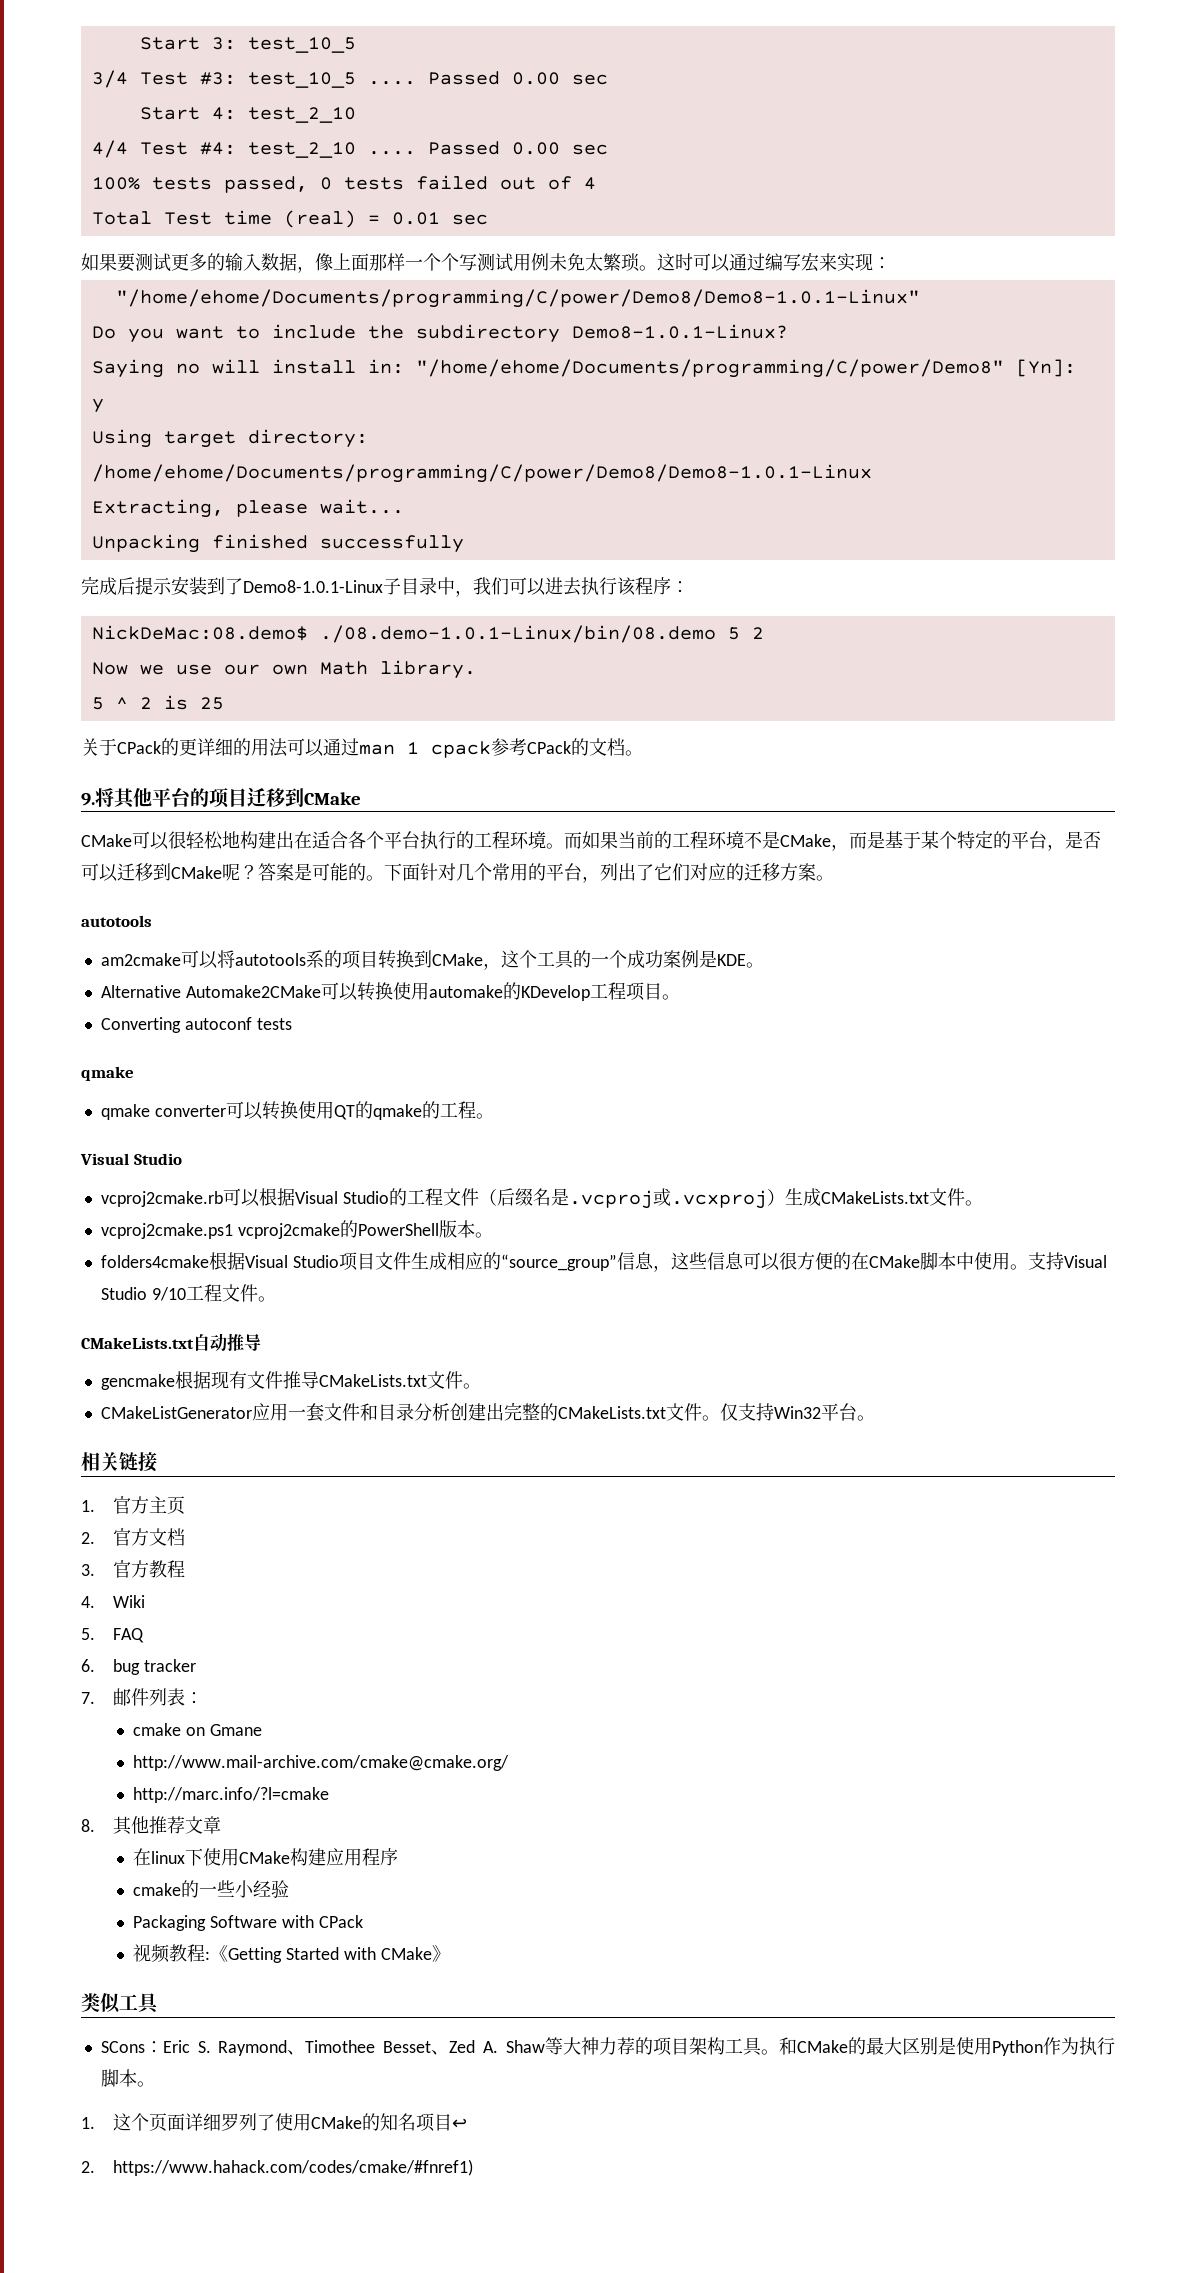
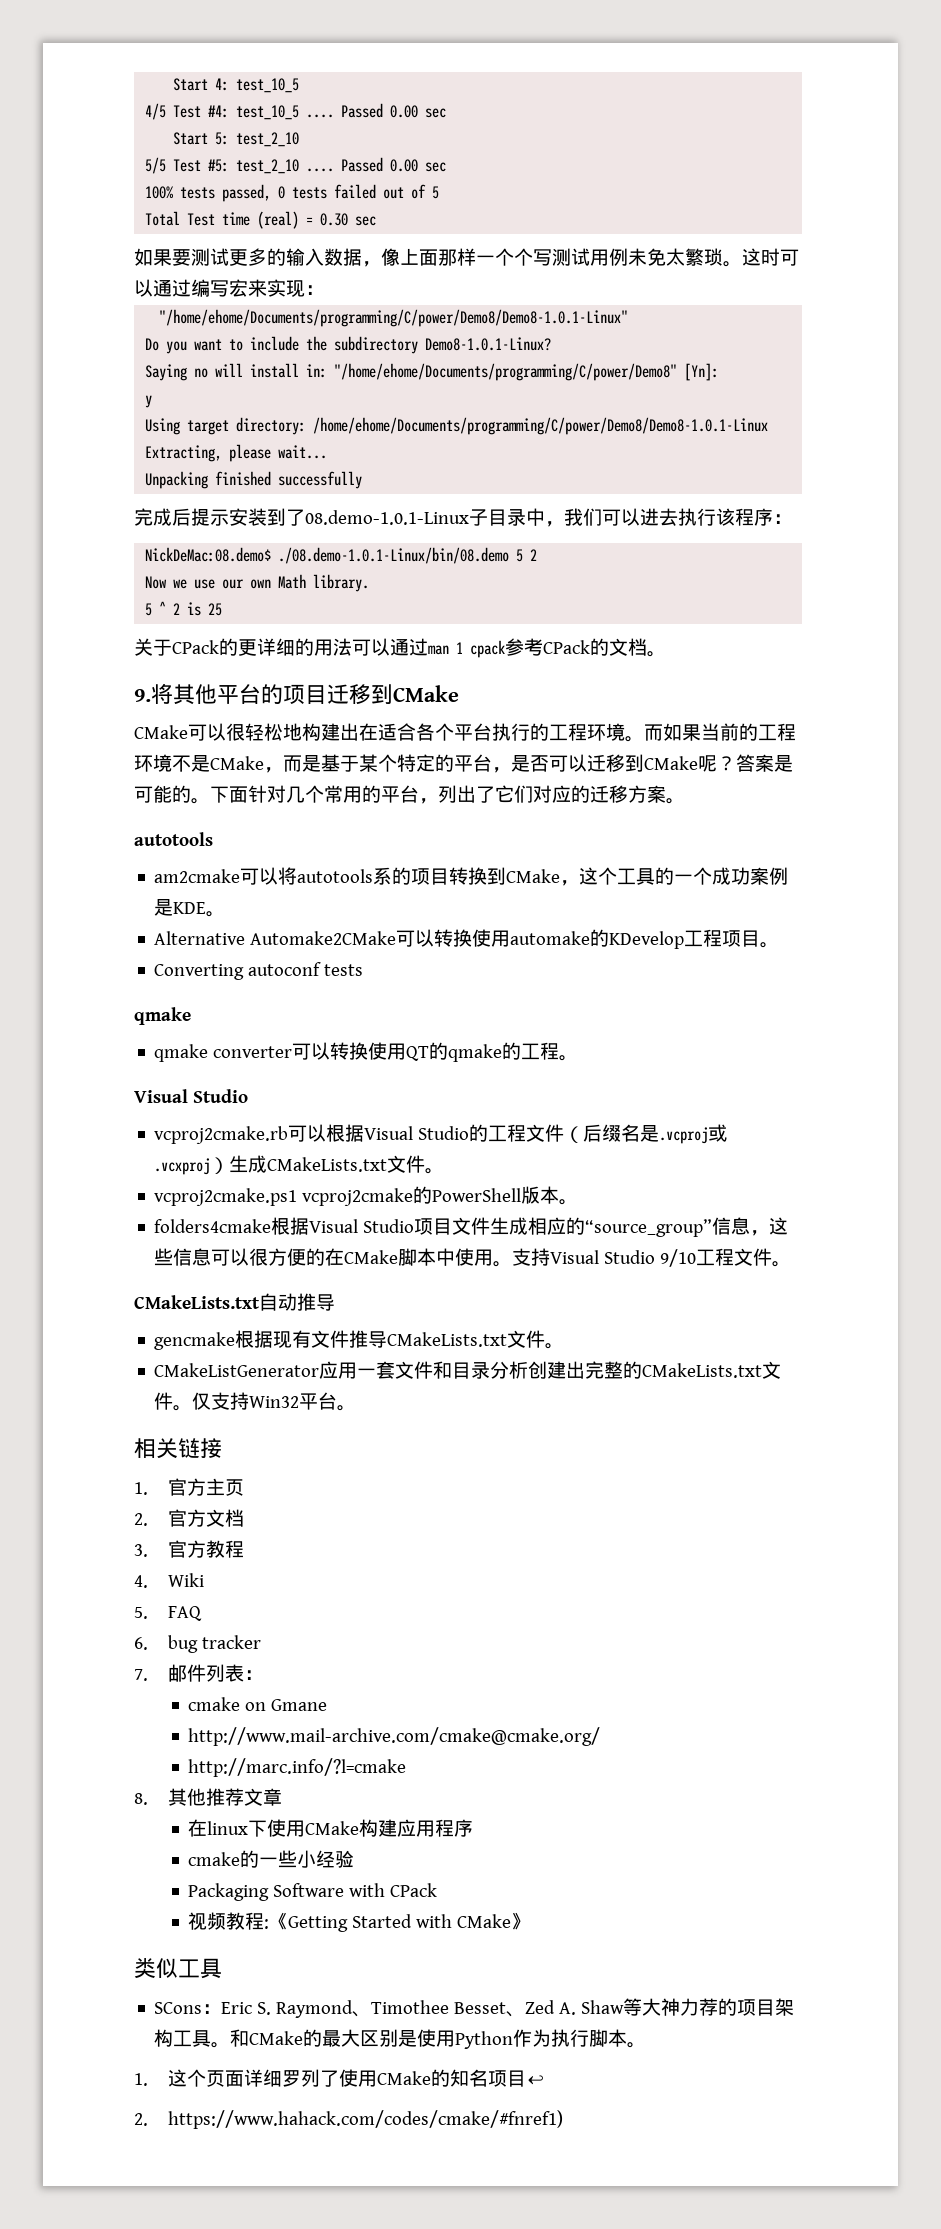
[139,37,236,50] Start 3: -> [173,78,230,91] Start 4:
[91,70,236,88] 3/4 Test #3: -> [145,103,230,120] 4/5 Test #4:
[211,107,236,120] 4: -> [215,132,230,145] 5:
[91,140,236,158] 4/4 Test #4: -> [145,157,230,174] 5/5 Test #5:
[583,177,596,190] 4 -> [432,186,440,199] 5
[391,212,440,225] 0.01 -> [320,213,349,226] 0.30
[243,580,383,593] Demo8-1.0.1-Linux -> [305,510,469,525] 08.demo-1.0.1-Linux

